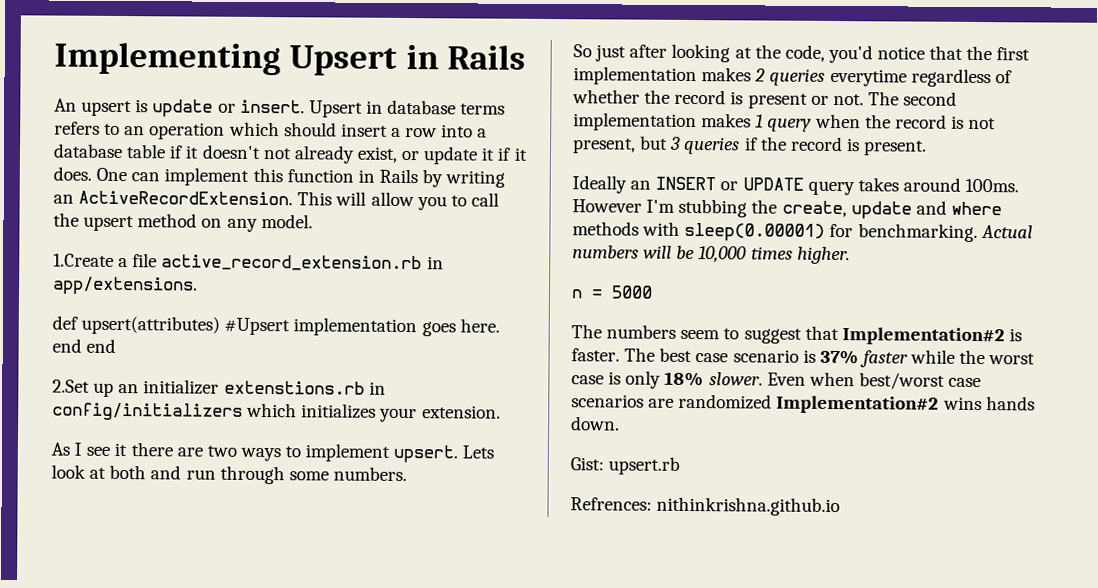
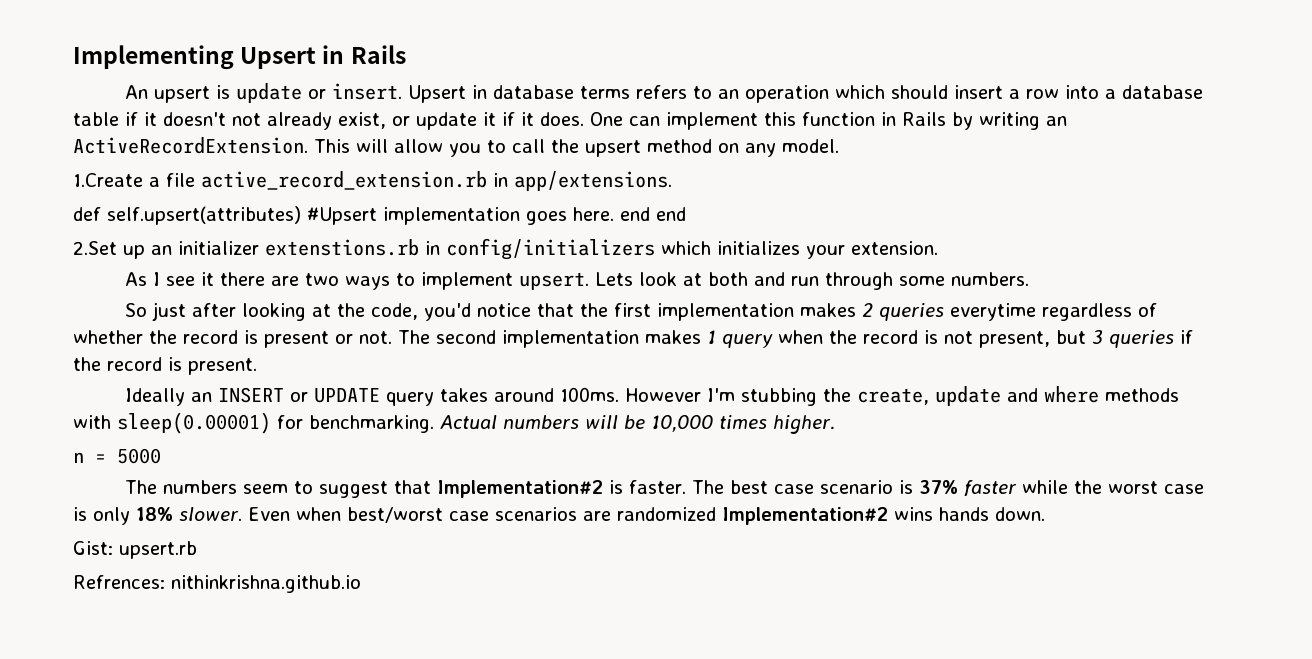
[81,315,221,335] upsert(attributes) -> [107,206,301,225] self.upsert(attributes)

